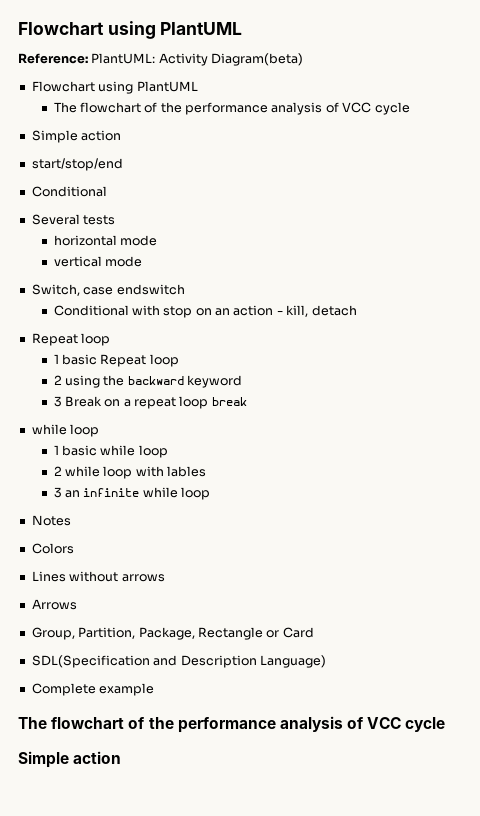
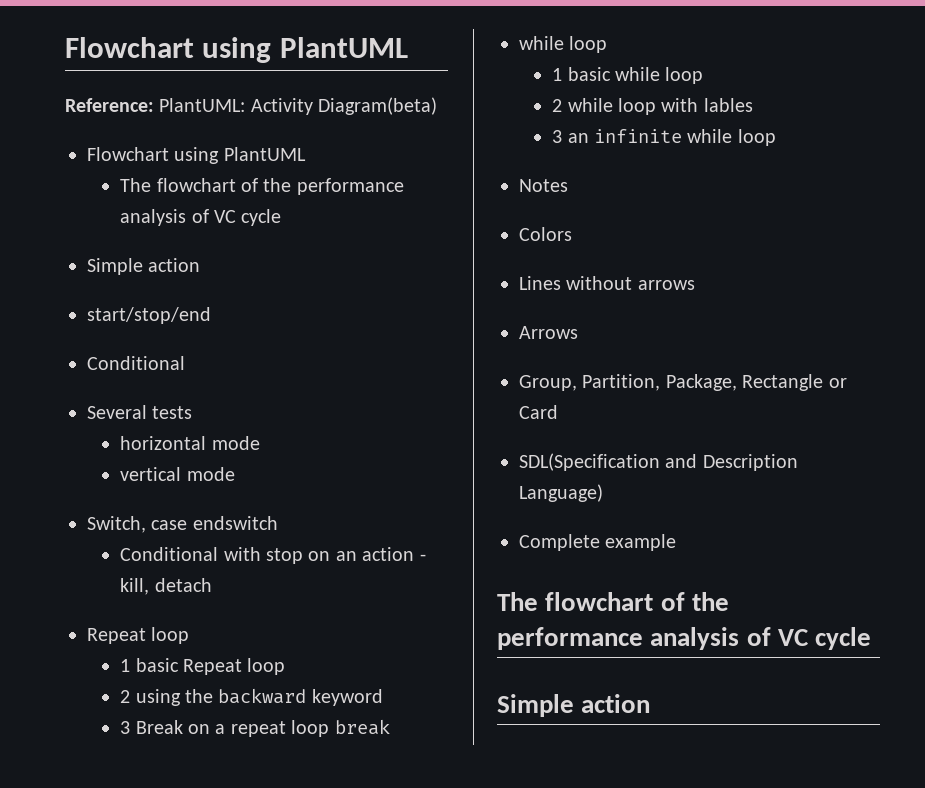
[342,102,372,113] VCC -> [214,210,237,223] VC
[367,717,402,729] VCC -> [777,629,809,646] VC

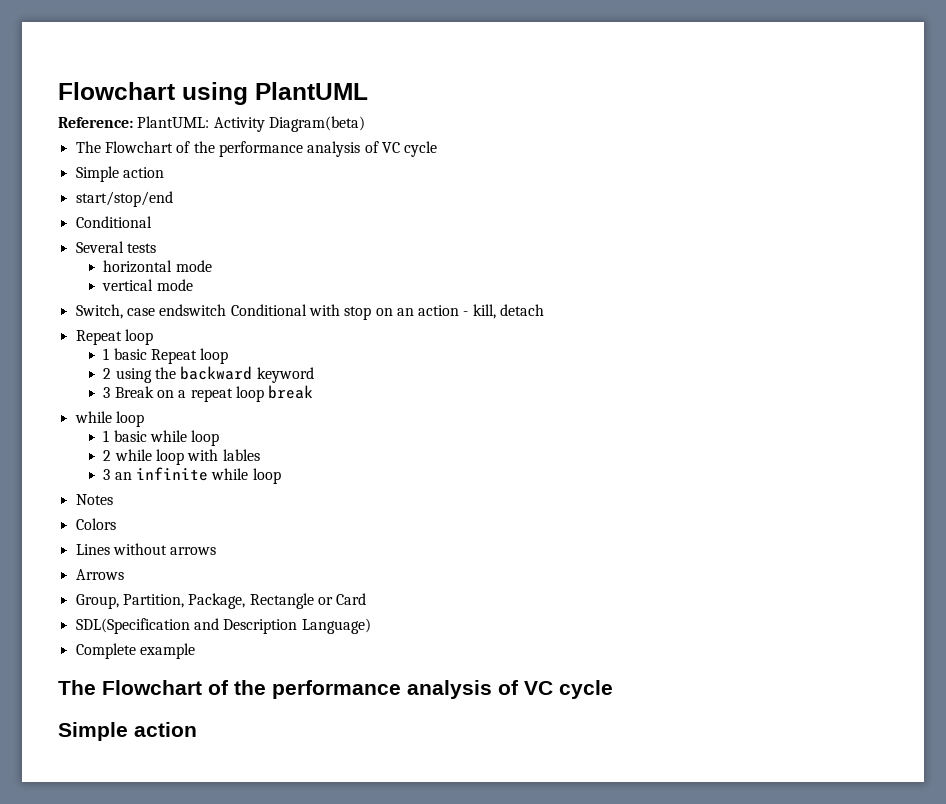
[87,147,306,164] [120,178,236,192] Flowchart using PlantUML // The flowchart -> [75,141,173,153] The Flowchart
(278, 523) // -> (227, 310) none
[545,592,654,611] flowchart -> [102,680,202,695] Flowchart

